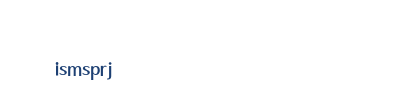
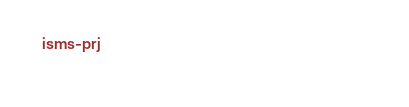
[55,62,112,80] ismsprj -> [42,37,101,53] isms-prj

